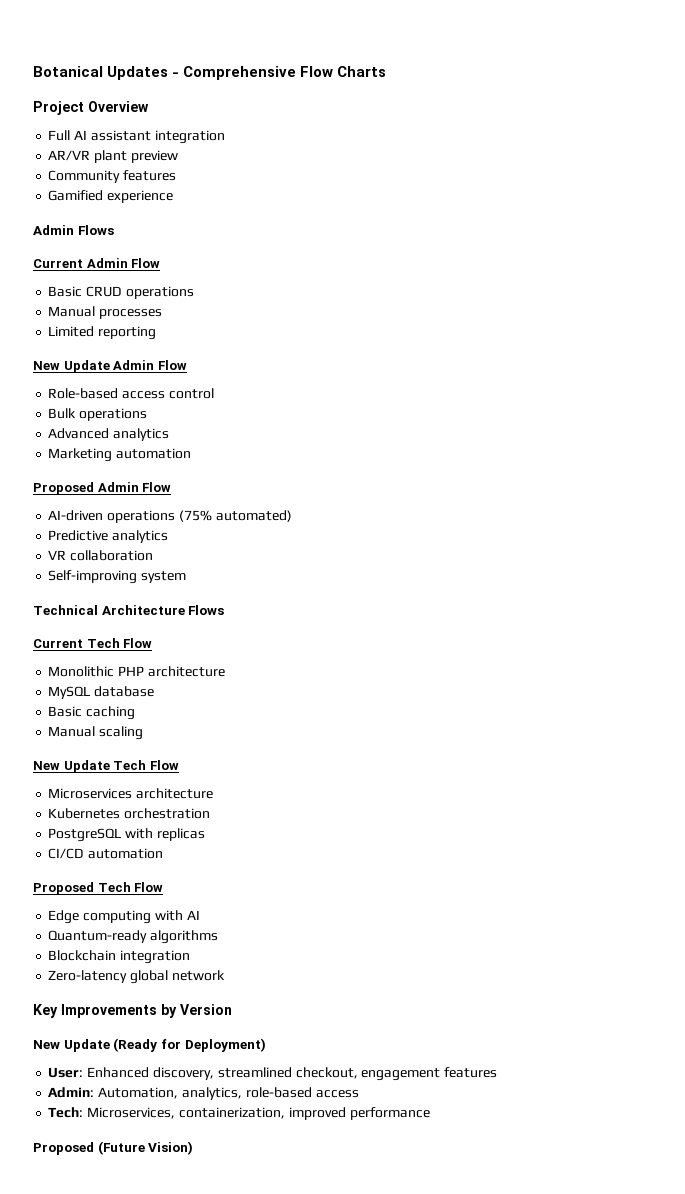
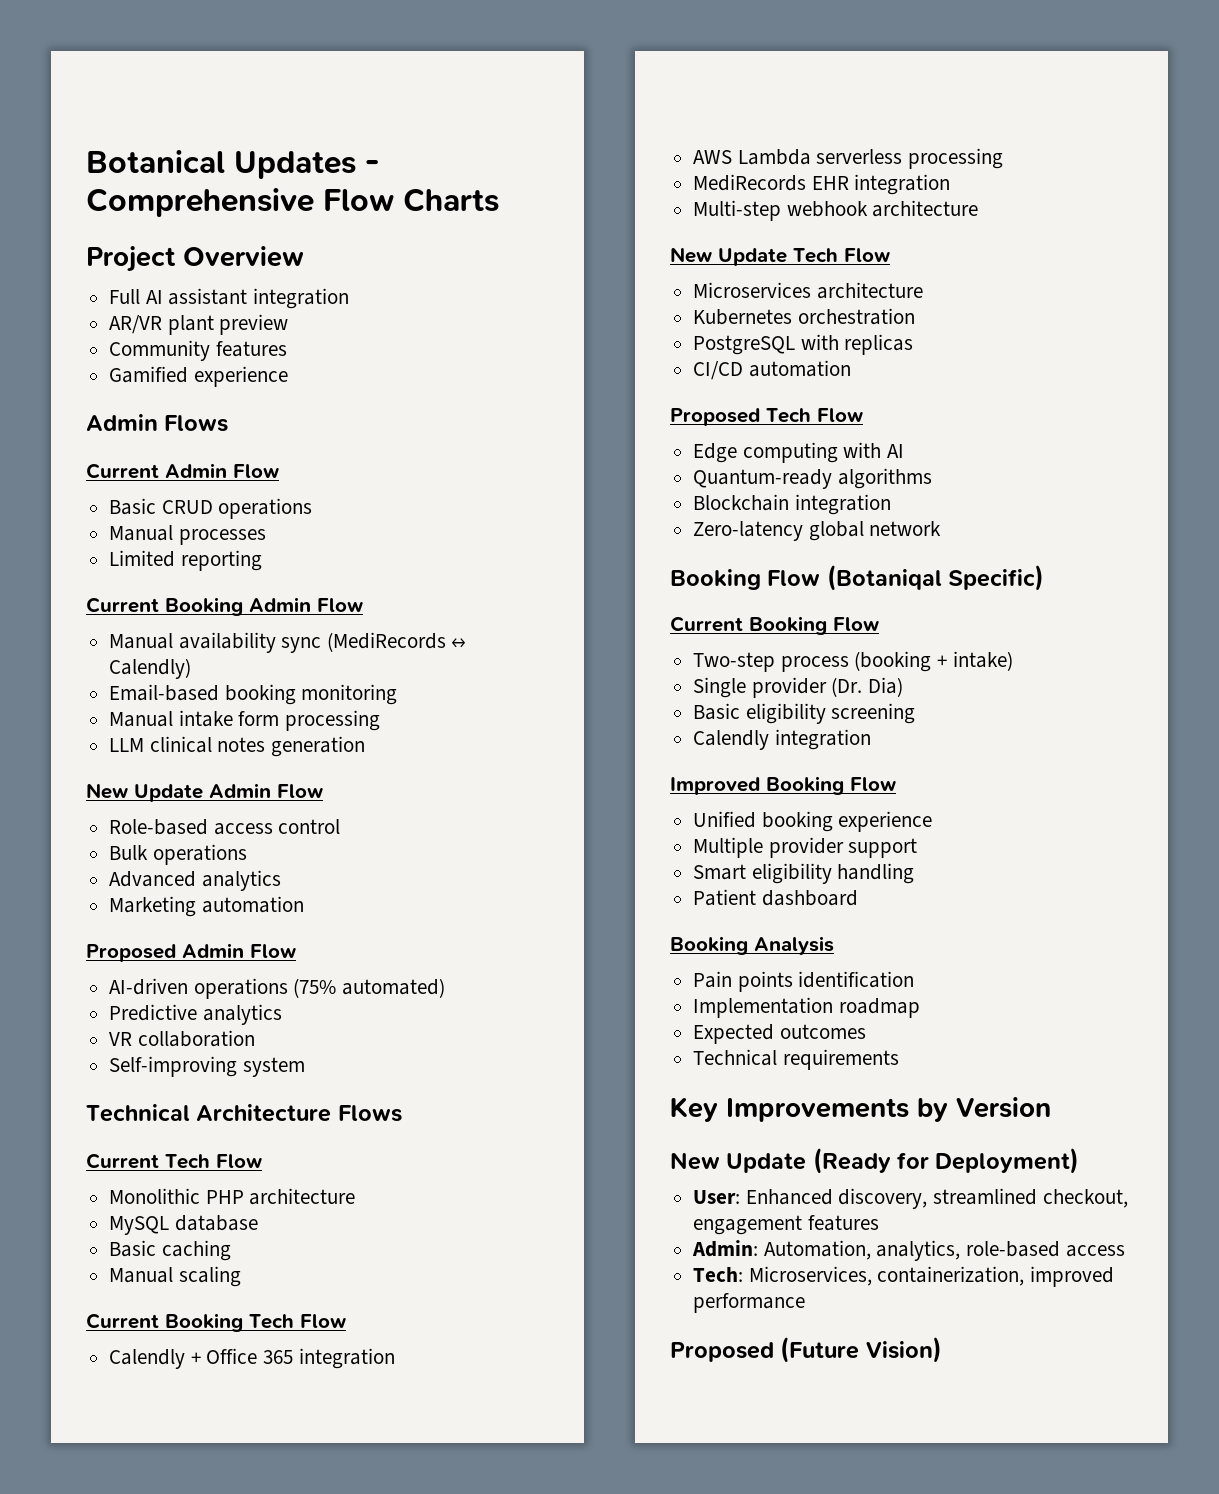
(157, 333) none -> [86,597,363,616] [109,632,466,653] [109,658,192,679] [109,684,398,705] [109,710,381,731] [109,736,366,757] // Current Booking Admin Flow // Manual availability sync (MediRecords ↔ Calendly) // Email-based booking monitoring // Manual intake form processing // LLM clinical notes generation
(144, 733) none -> [86,1313,346,1332] [109,1348,395,1369] [693,148,1004,169] [693,174,951,195] [693,200,979,221] // Current Booking Tech Flow // Calendly + Office 365 integration // AWS Lambda serverless processing // MediRecords EHR integration // Multi-step webhook architecture
(225, 975) none -> [670,565,1045,591] [670,616,879,635] [693,651,1013,672] [693,677,904,698] [693,703,916,724] [693,729,871,750] [670,776,896,795] [693,811,933,832] [693,837,918,858] [693,863,915,884] [693,889,858,906] [670,936,834,955] [693,971,915,992] [693,997,920,1018] [693,1024,866,1044] [693,1049,899,1070] // Booking Flow (Botaniqal Specific) // Current Booking Flow // Two-step process (booking + intake) // Single provider (Dr. Dia) // Basic eligibility screening // Calendly integration // Improved Booking Flow // Unified booking experience // Multiple provider support // Smart eligibility handling // Patient dashboard // Booking Analysis // Pain points identification // Implementation roadmap // Expected outcomes // Technical requirements

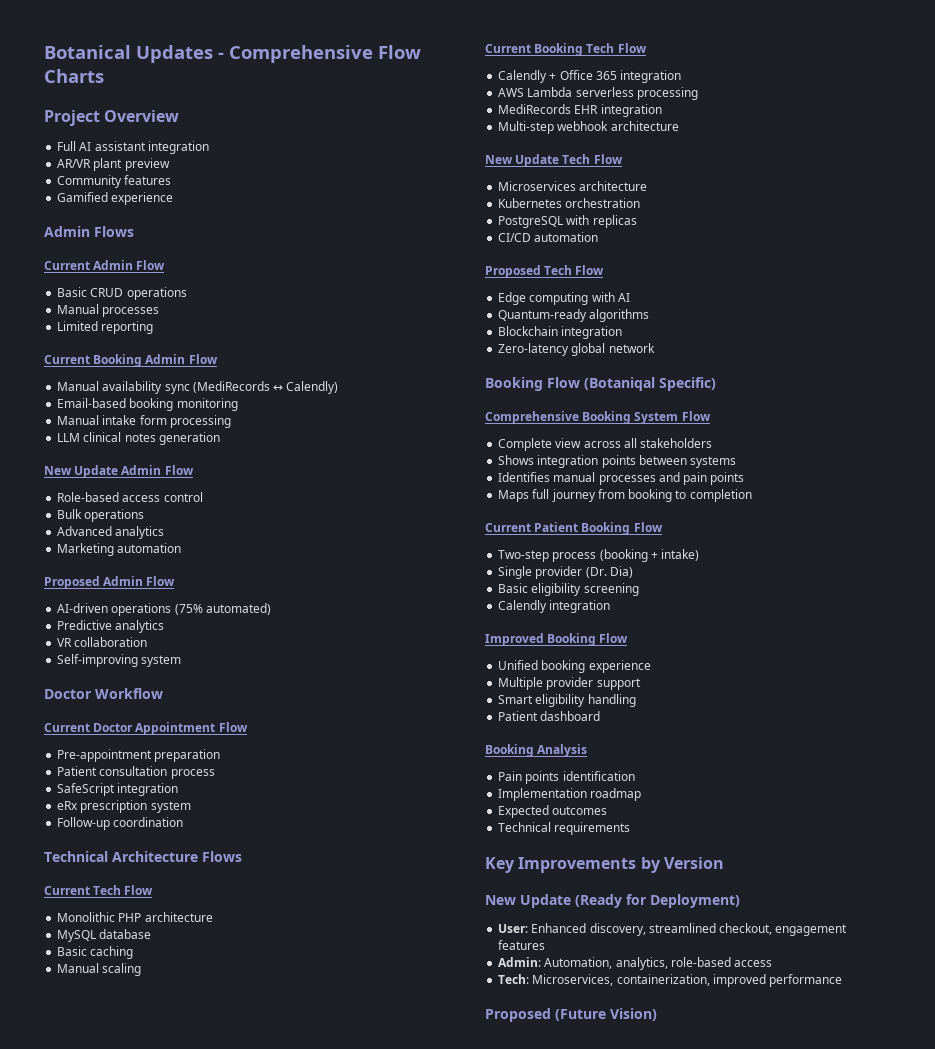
(305, 1067) none -> [44,688,163,699] [44,722,248,735] [57,749,221,762] [57,766,215,779] [57,783,179,796] [57,800,191,813] [57,817,184,830] // Doctor Workflow // Current Doctor Appointment Flow // Pre-appointment preparation // Patient consultation process // SafeScript integration // eRx prescription system // Follow-up coordination
[670,616,743,632] // Current -> [485,411,711,424] [498,438,713,451] [498,455,737,468] [498,472,745,485] [498,489,752,502] [485,522,579,532] // Comprehensive Booking System Flow // Complete view across all stakeholders // Shows integration points between systems // Identifies manual processes and pain points // Maps full journey from booking to completion // Current Patient

